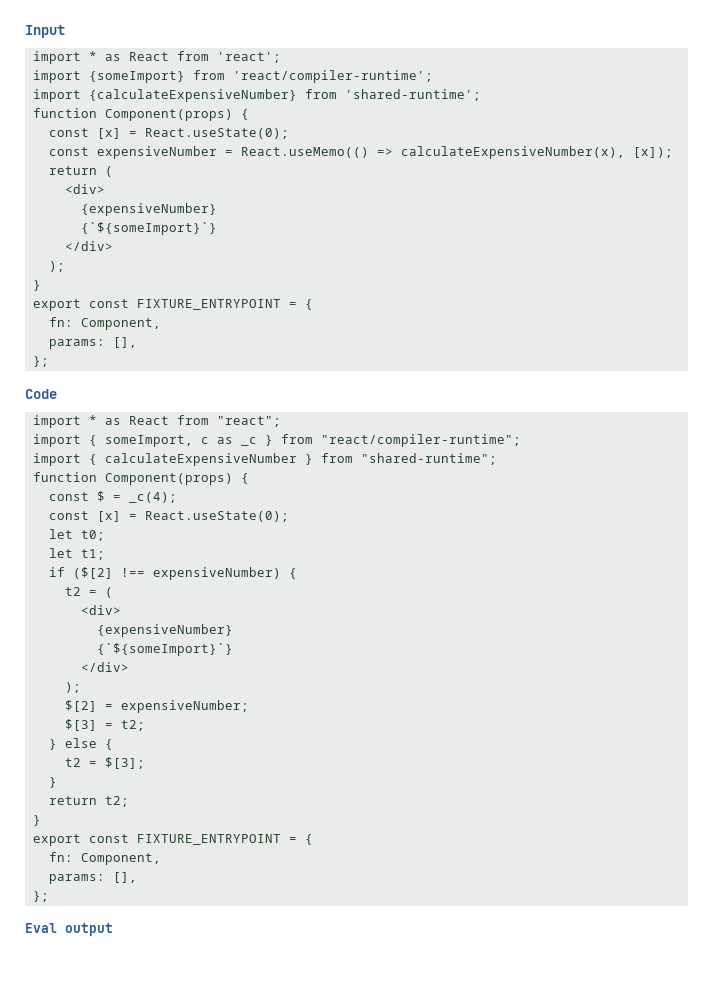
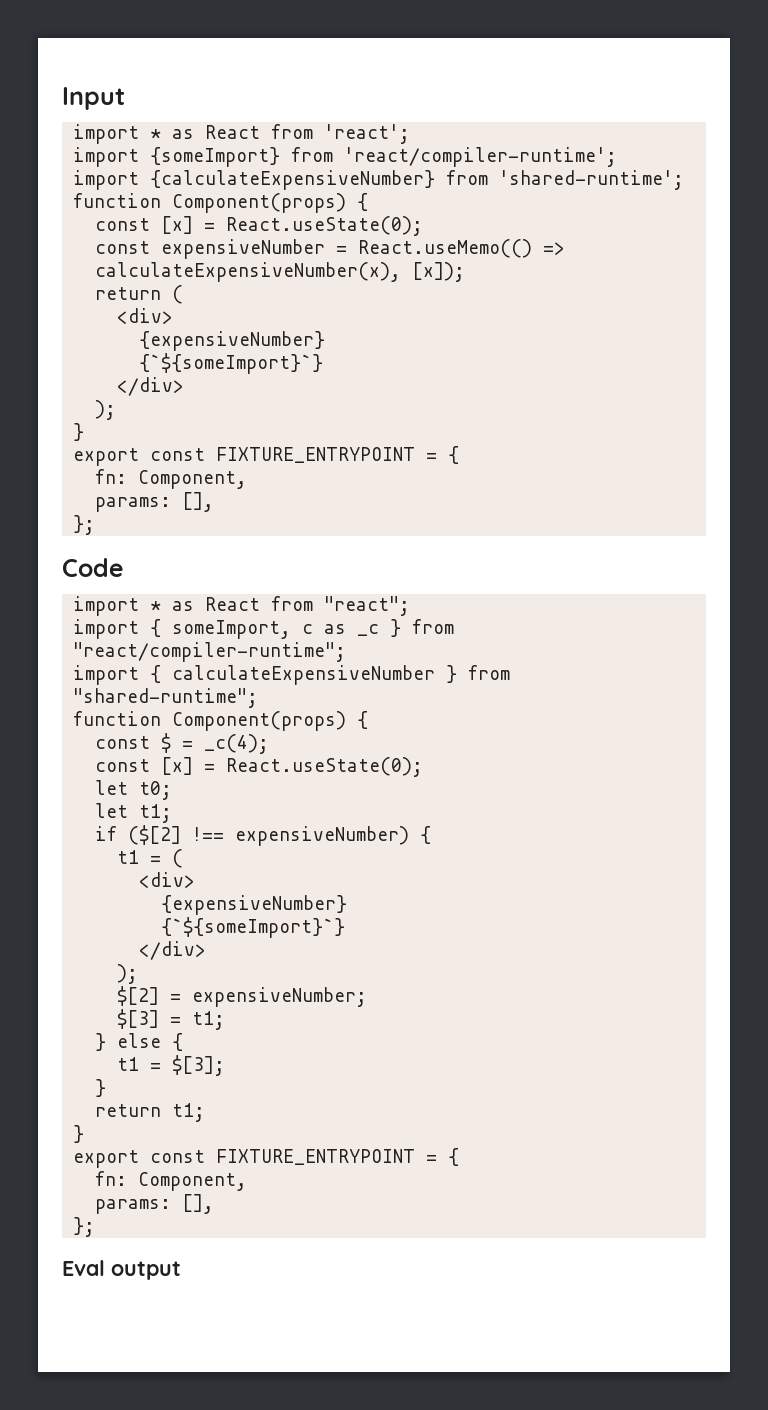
[64,587,81,596] t2 -> [117,850,140,864] t1
[120,720,145,731] t2; -> [192,1011,226,1030] t1;
[64,758,81,767] t2 -> [117,1057,140,1071] t1
[104,796,129,807] t2; -> [172,1103,206,1122] t1;

